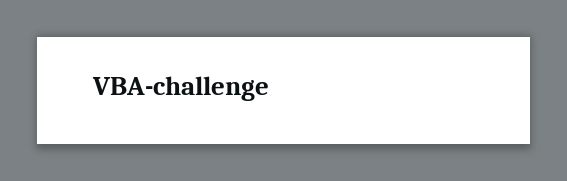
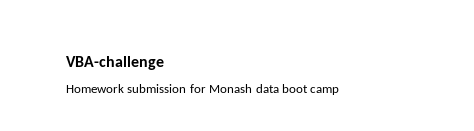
(269, 88) none -> [66,84,340,95] // Homework submission for Monash data boot camp

